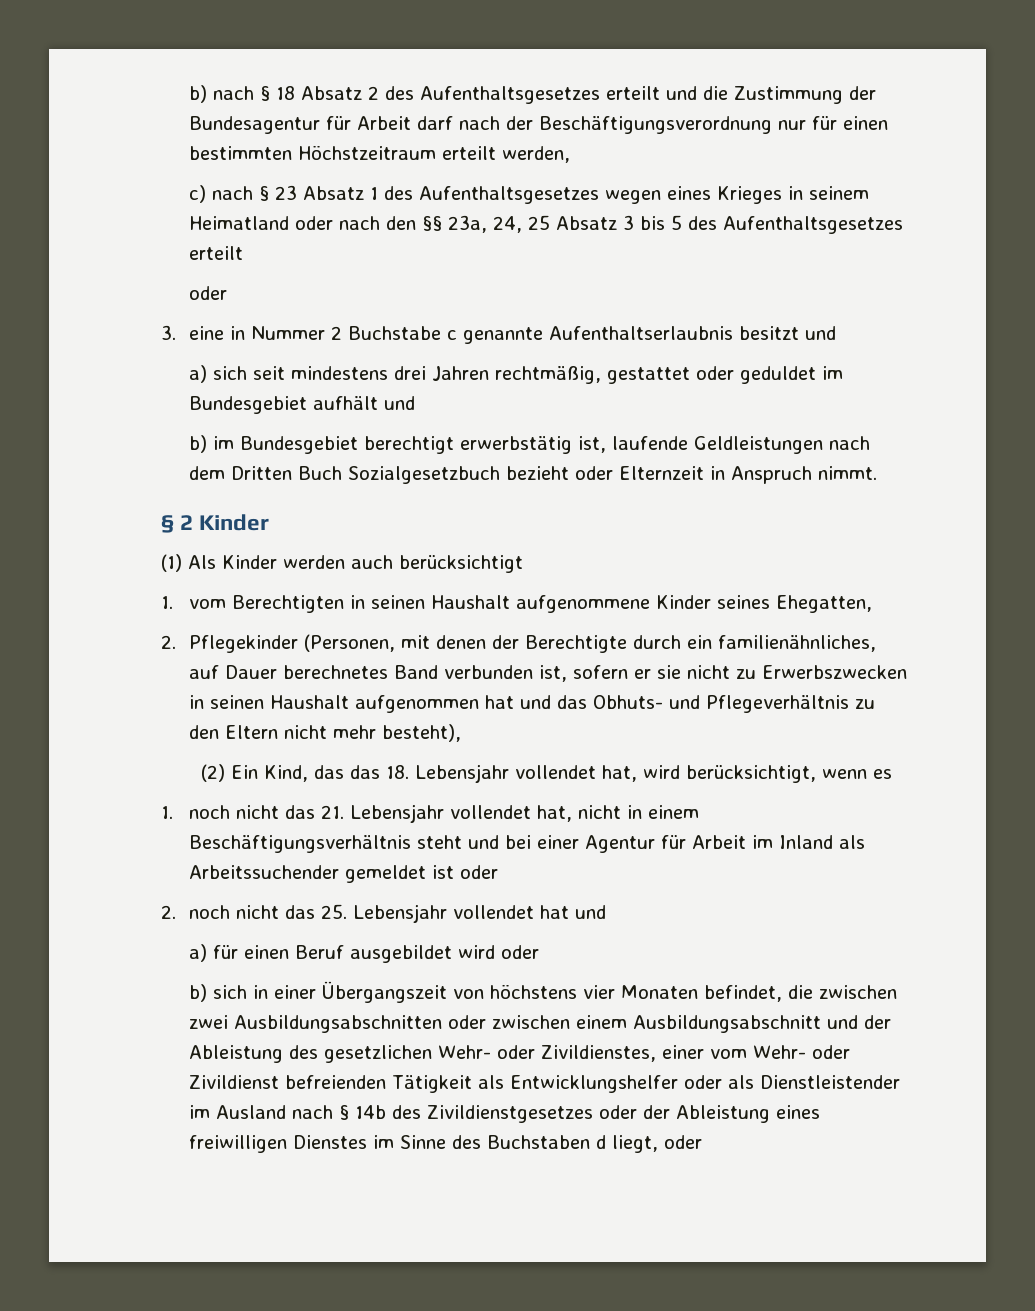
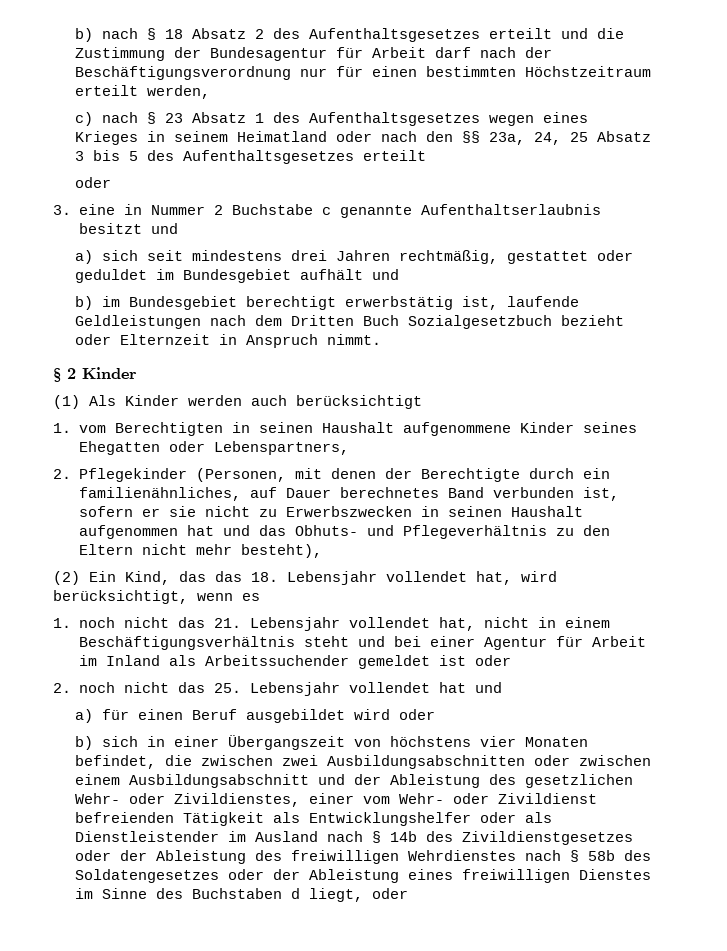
[775,595,872,613] Ehegatten, -> [78,441,349,455] Ehegatten oder Lebenspartners,
(770, 1114) none -> [255,850,652,864] [75,869,400,883] des freiwilligen Wehrdienstes nach § 58b des Soldatengesetzes oder der Ableistung

